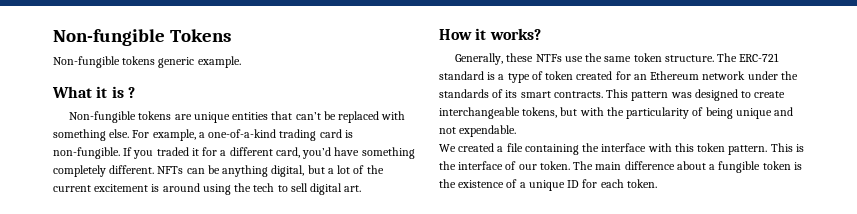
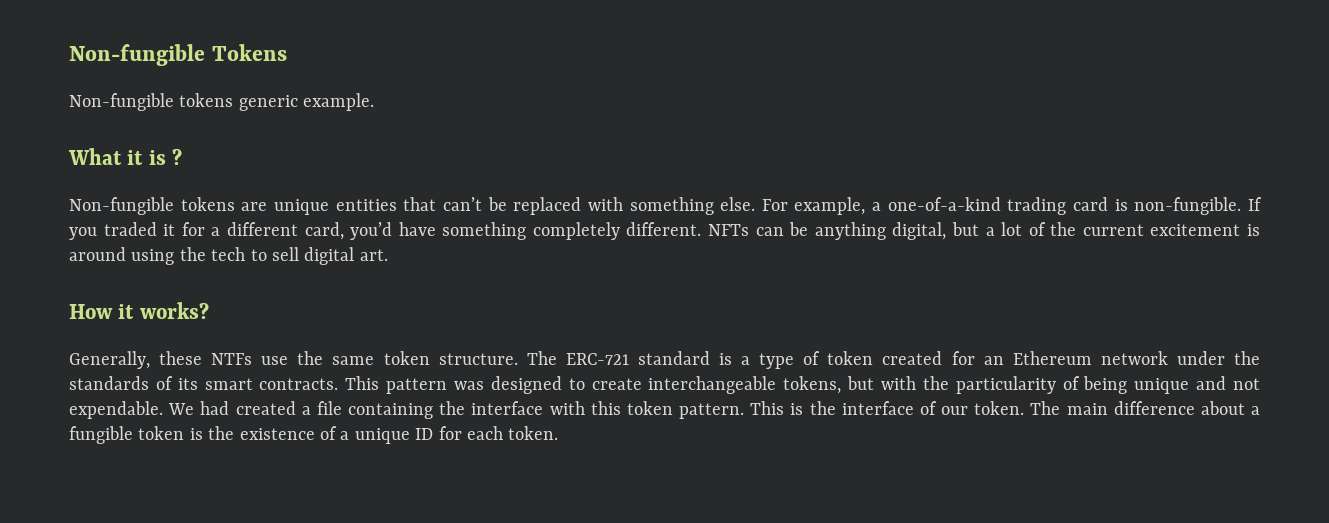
[439,144,456,152] // We -> [168,401,230,415] We had

